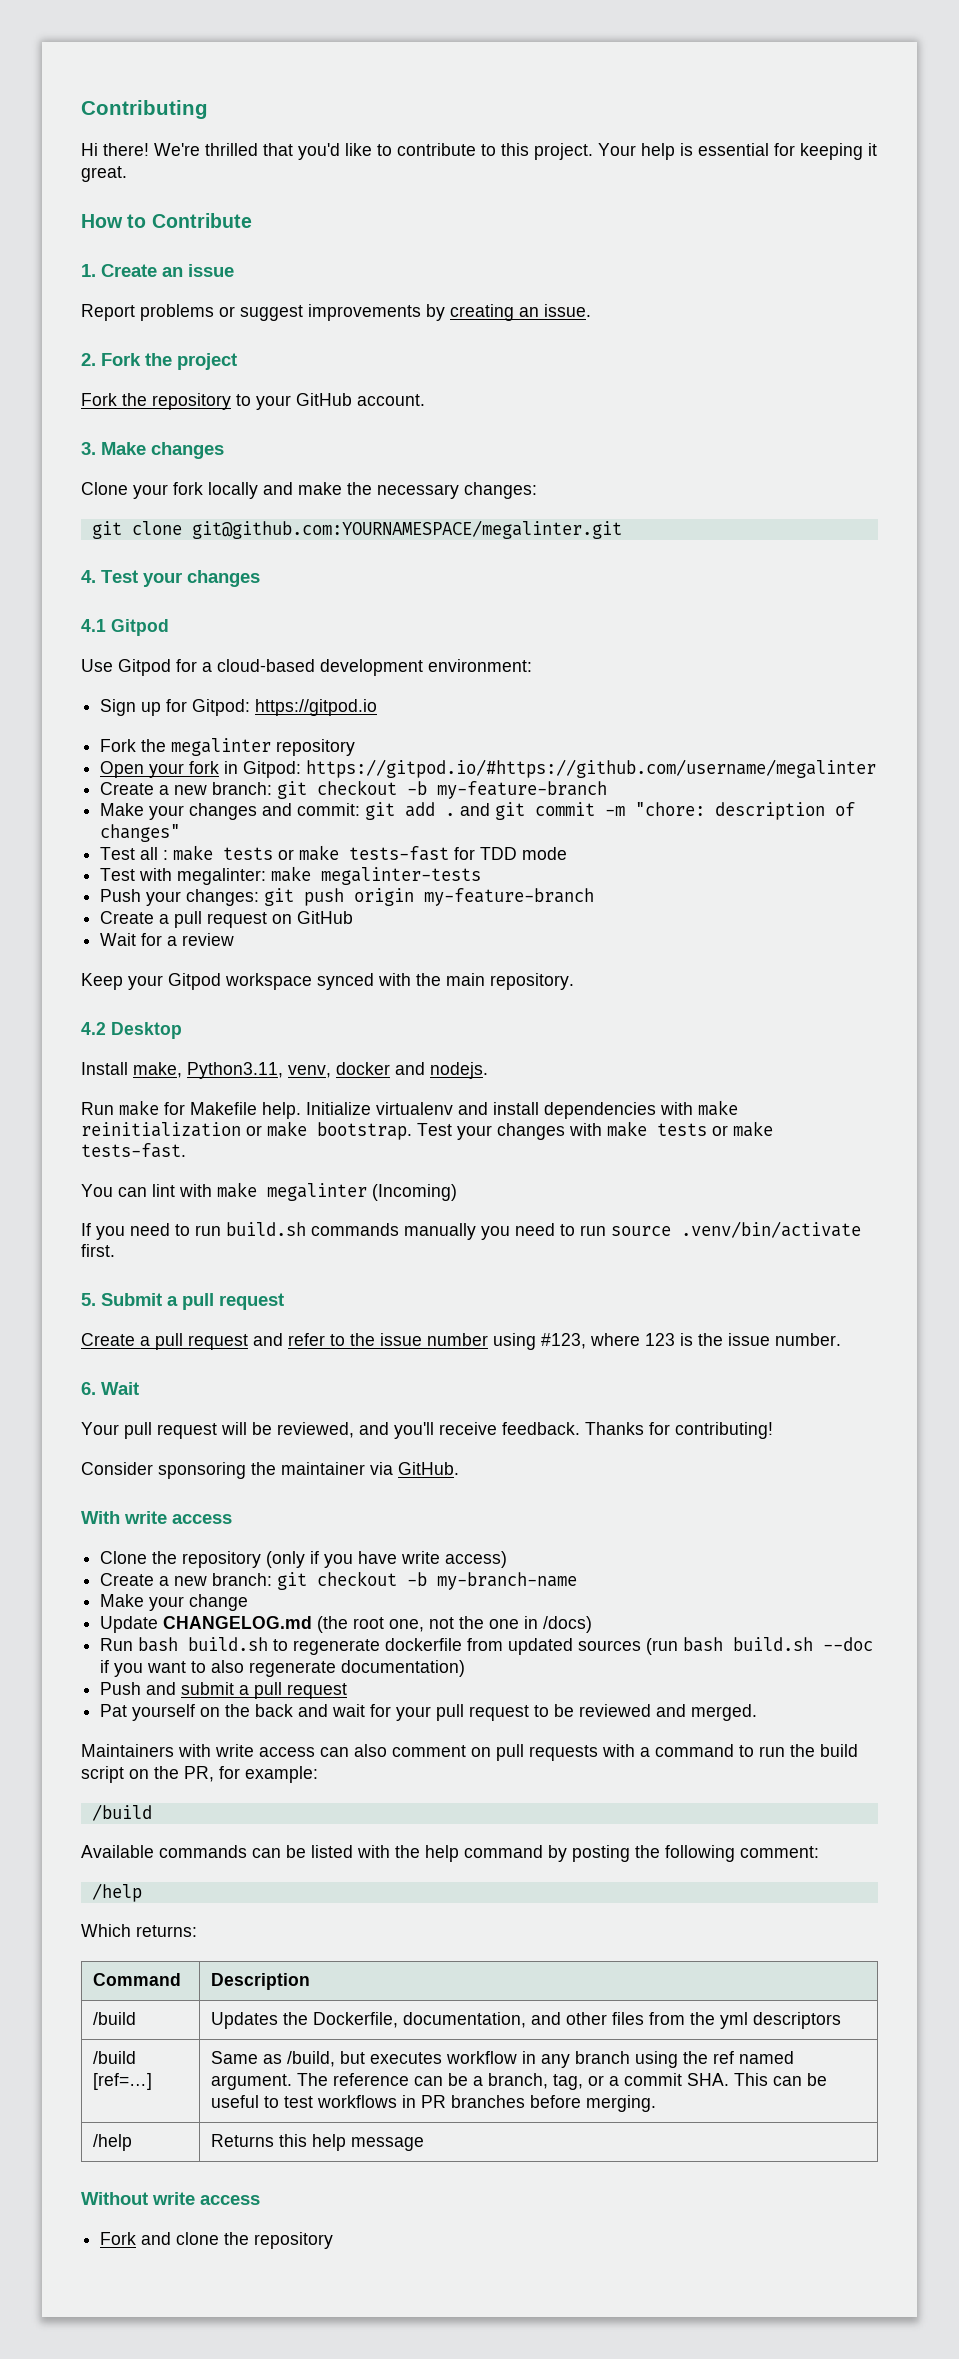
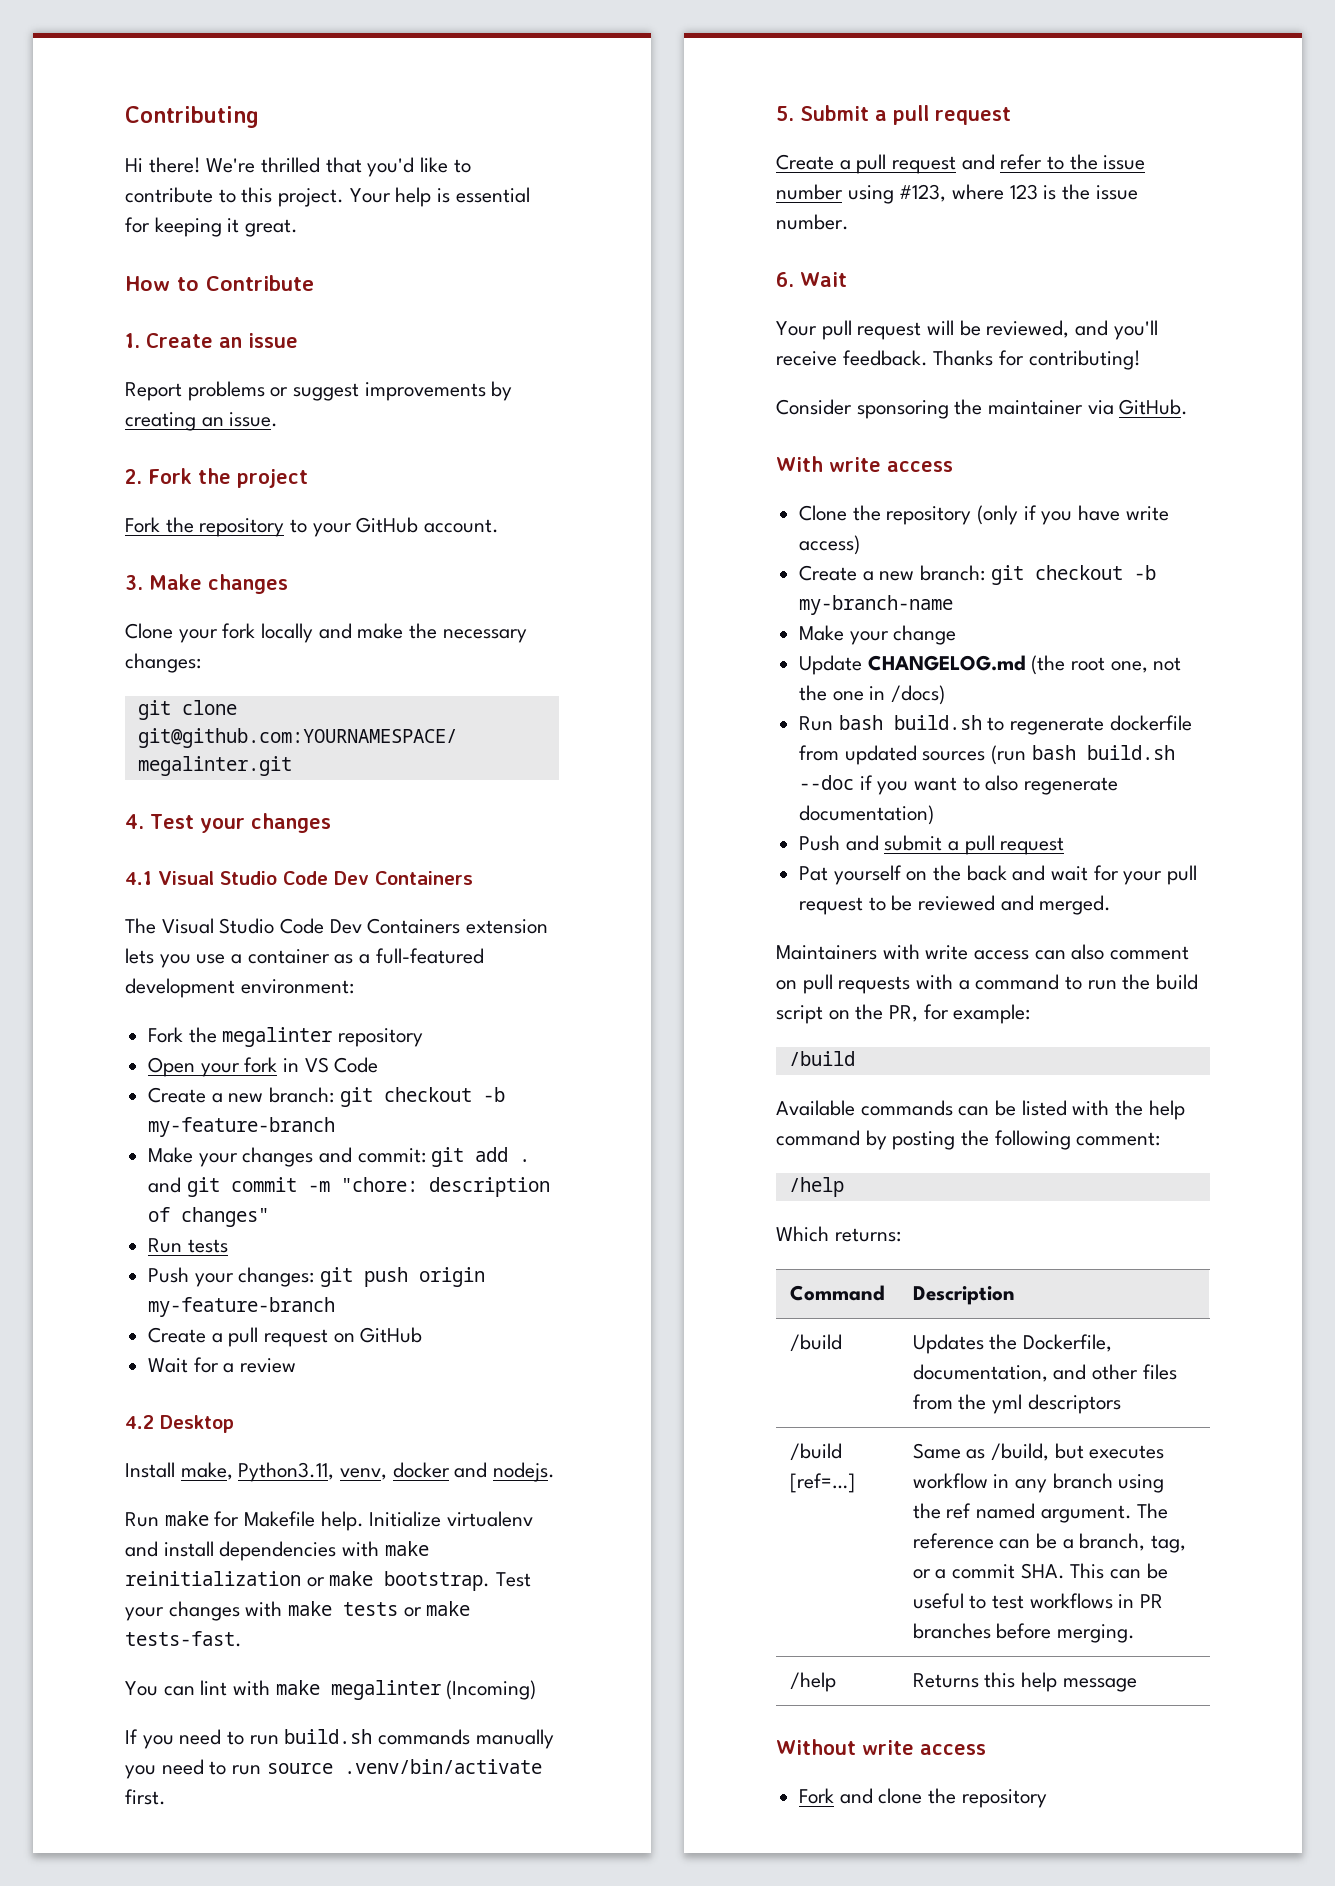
[111,619,169,636] [81,659,532,676] [100,699,378,716] Gitpod // Use Gitpod for a cloud-based development environment: // Sign up for Gitpod: https://gitpod.io -> [158,871,473,885] [125,918,549,934] [125,948,484,968] [125,978,354,998] Visual Studio Code Dev Containers // The Visual Studio Code Dev Containers extension lets you use a container as a full-featured development environment:
[243,759,877,778] Gitpod: https://gitpod.io/#https://github.com/username/megalinter -> [304,1057,379,1073] VS Code
[100,845,568,861] [100,866,482,885] Test all : make tests or make tests-fast for TDD mode // Test with megalinter: make megalinter-tests -> [148,1238,228,1253] Run tests
[81,973,574,990] // Keep your Gitpod workspace synced with the main repository. -> (297, 1365) none

